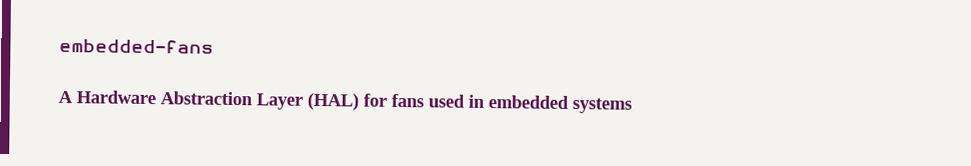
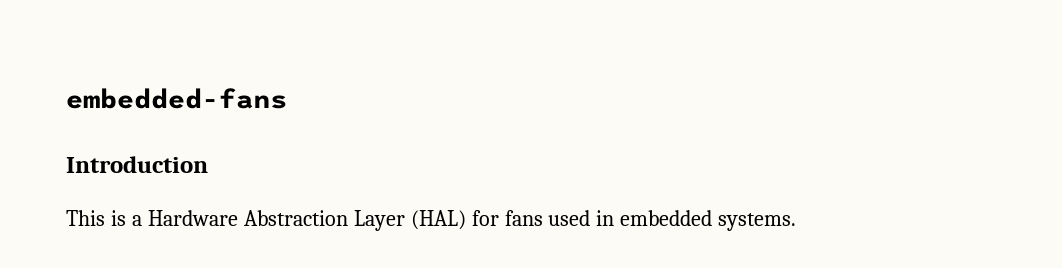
[58,90,73,104] A -> [66,156,208,173] [66,210,142,226] Introduction // This is a
[572,98,632,114] systems -> [718,213,797,231] systems.

